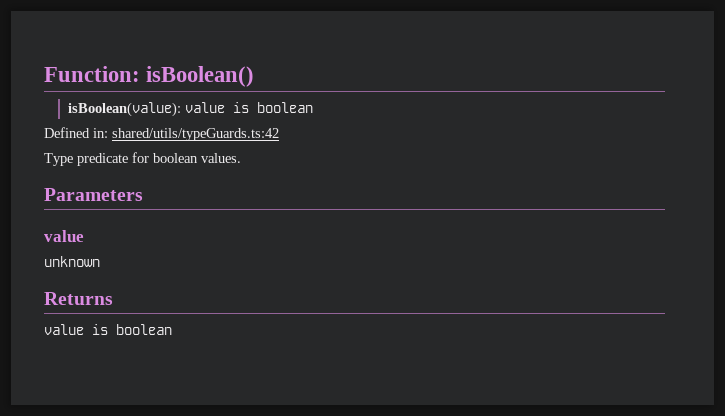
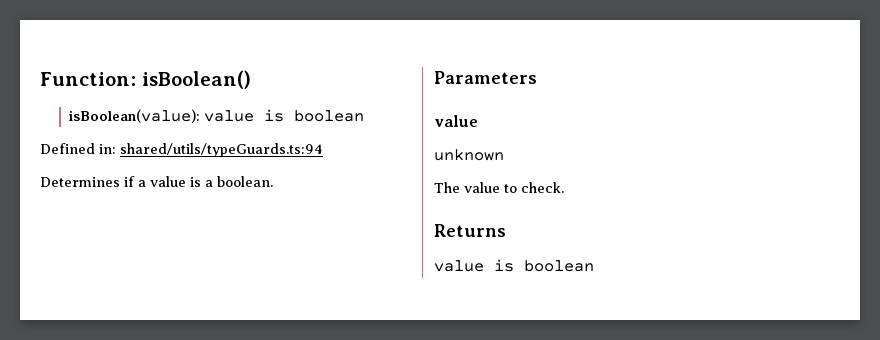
[112,128,279,141] [44,152,241,166] shared/utils/typeGuards.ts:42 // Type predicate for boolean values. -> [120,143,323,157] [40,176,273,187] shared/utils/typeGuards.ts:94 // Determines if a value is a boolean.
(100, 261) none -> [434,182,564,193] // The value to check.

